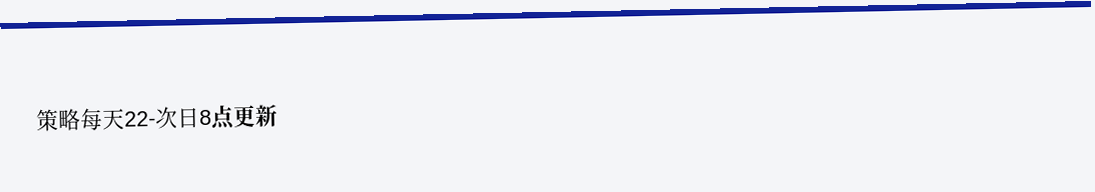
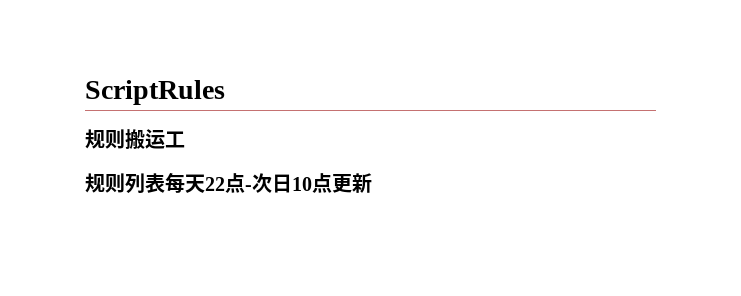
[36,106,212,132] 策略每天22-次日8 -> [85,80,225,105] [85,129,185,149] [85,172,312,194] ScriptRules // 规则搬运工 // 规则列表每天22点-次日10

